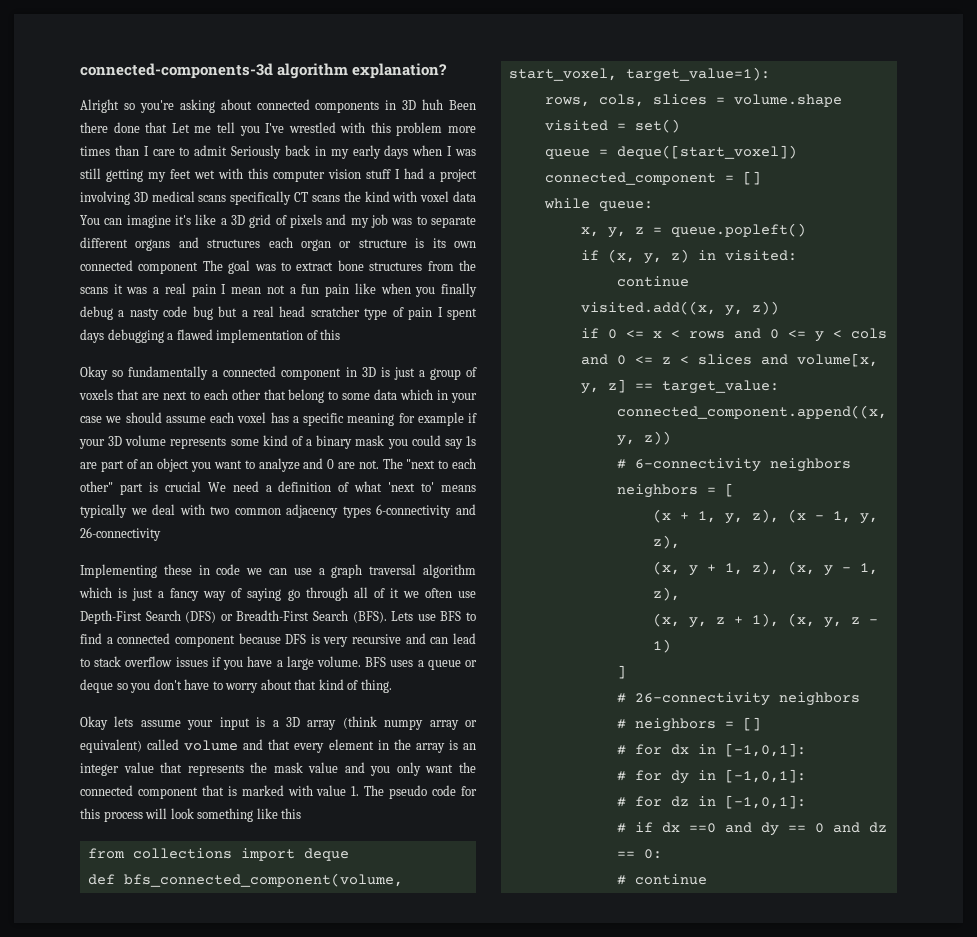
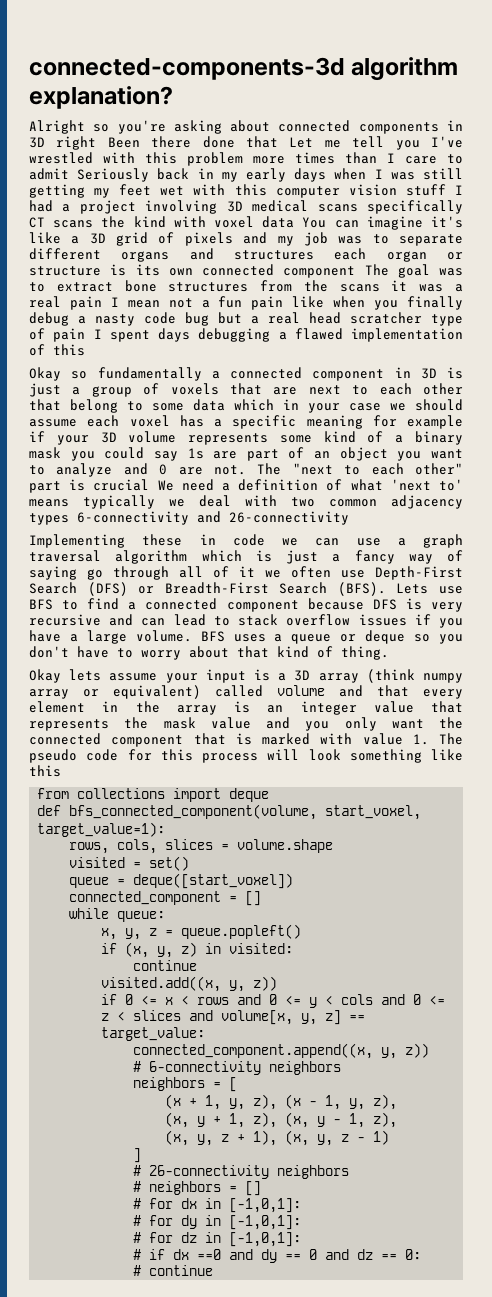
[422,99,444,110] huh -> [56,136,97,150] right

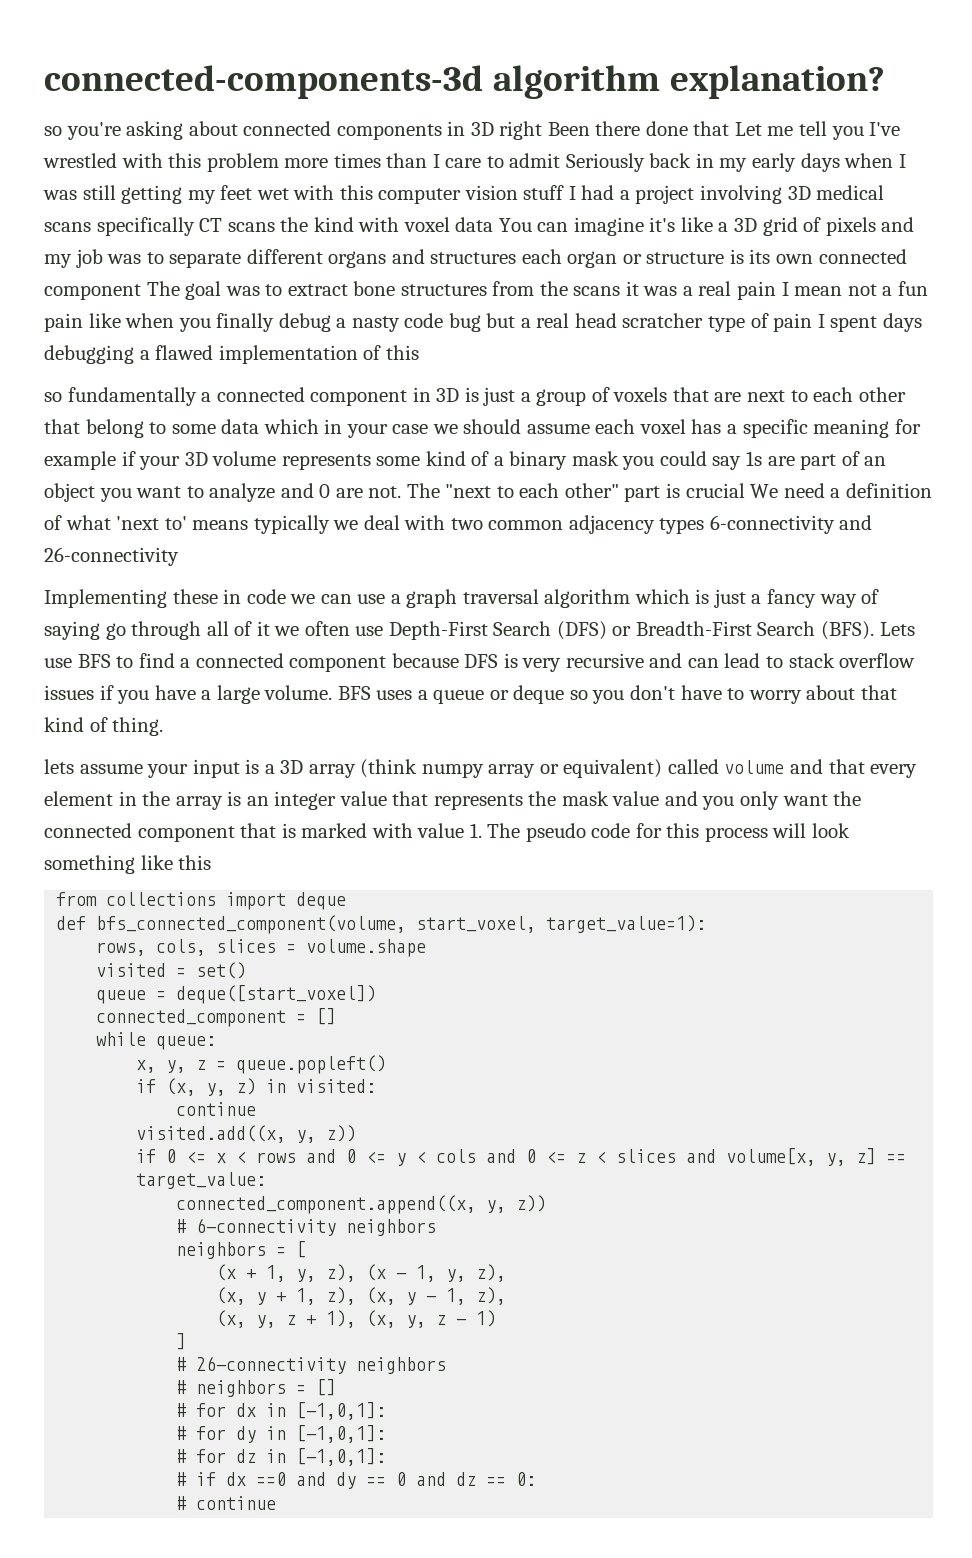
[29,120,85,134] Alright -> (885, 82) none
[29,367,61,381] Okay -> (419, 352) none
[29,669,61,683] Okay -> (164, 726) none

